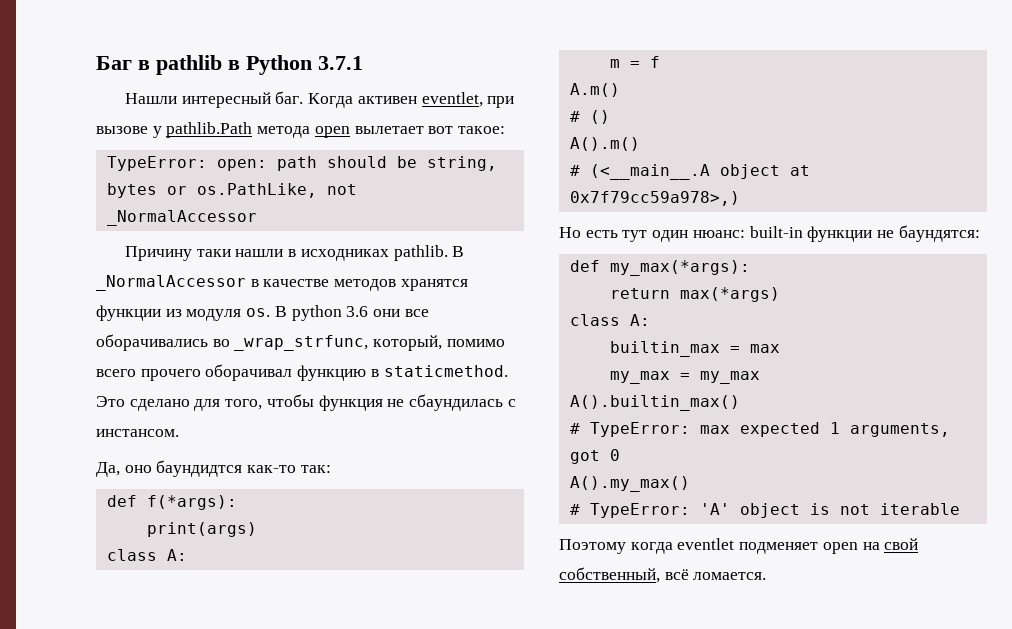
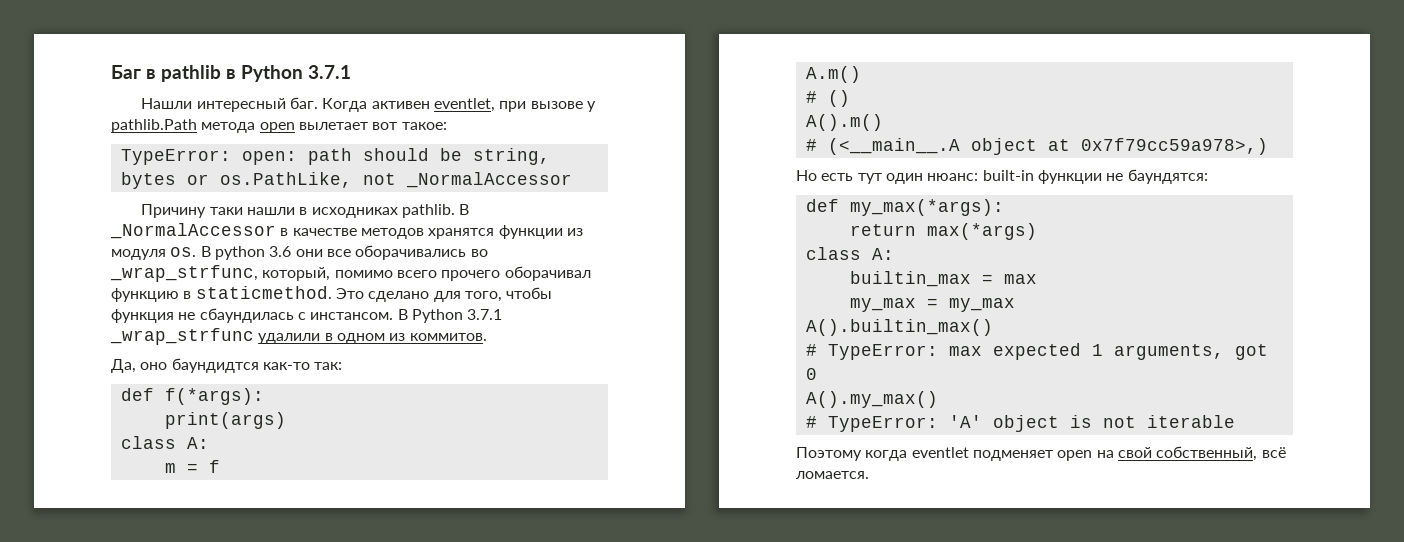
(179, 433) none -> [397,309,503,323] [110,328,487,345] В Python 3.7.1 _wrap_strfunc удалили в одном из коммитов.

